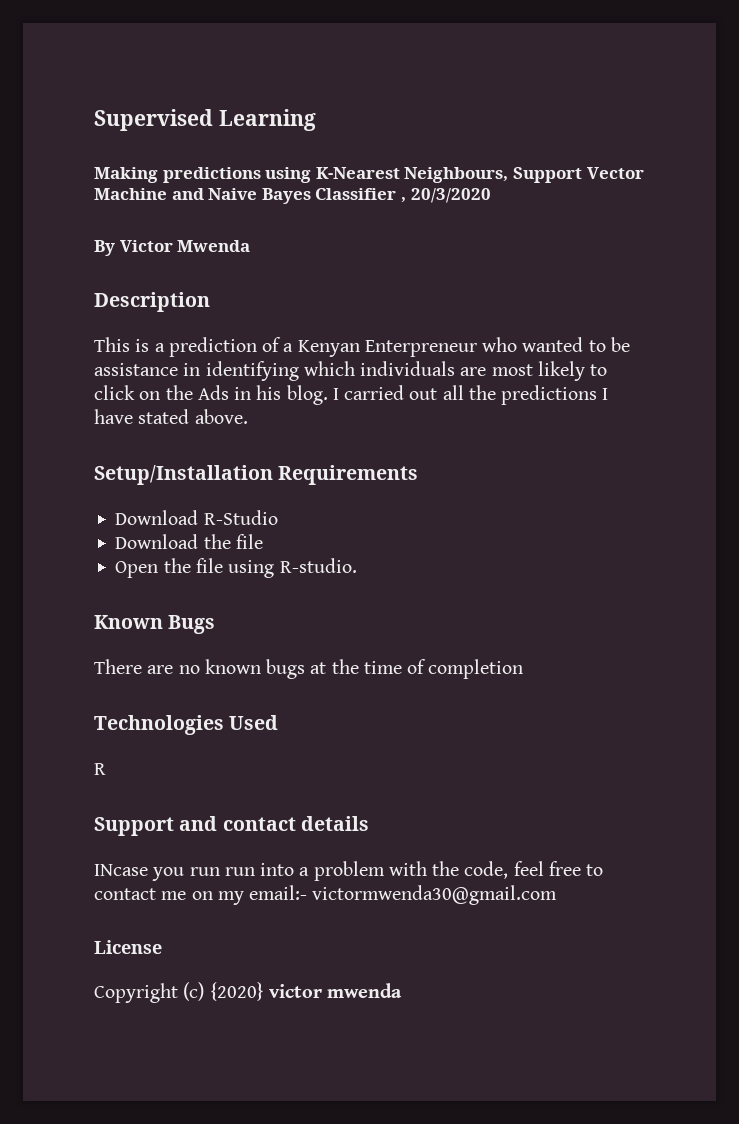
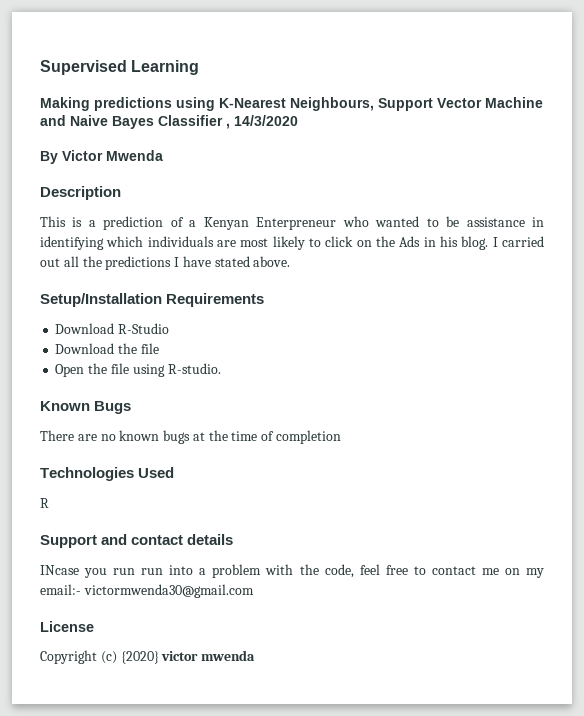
[410,188,491,203] 20/3/2020 -> [234,115,298,126] 14/3/2020

